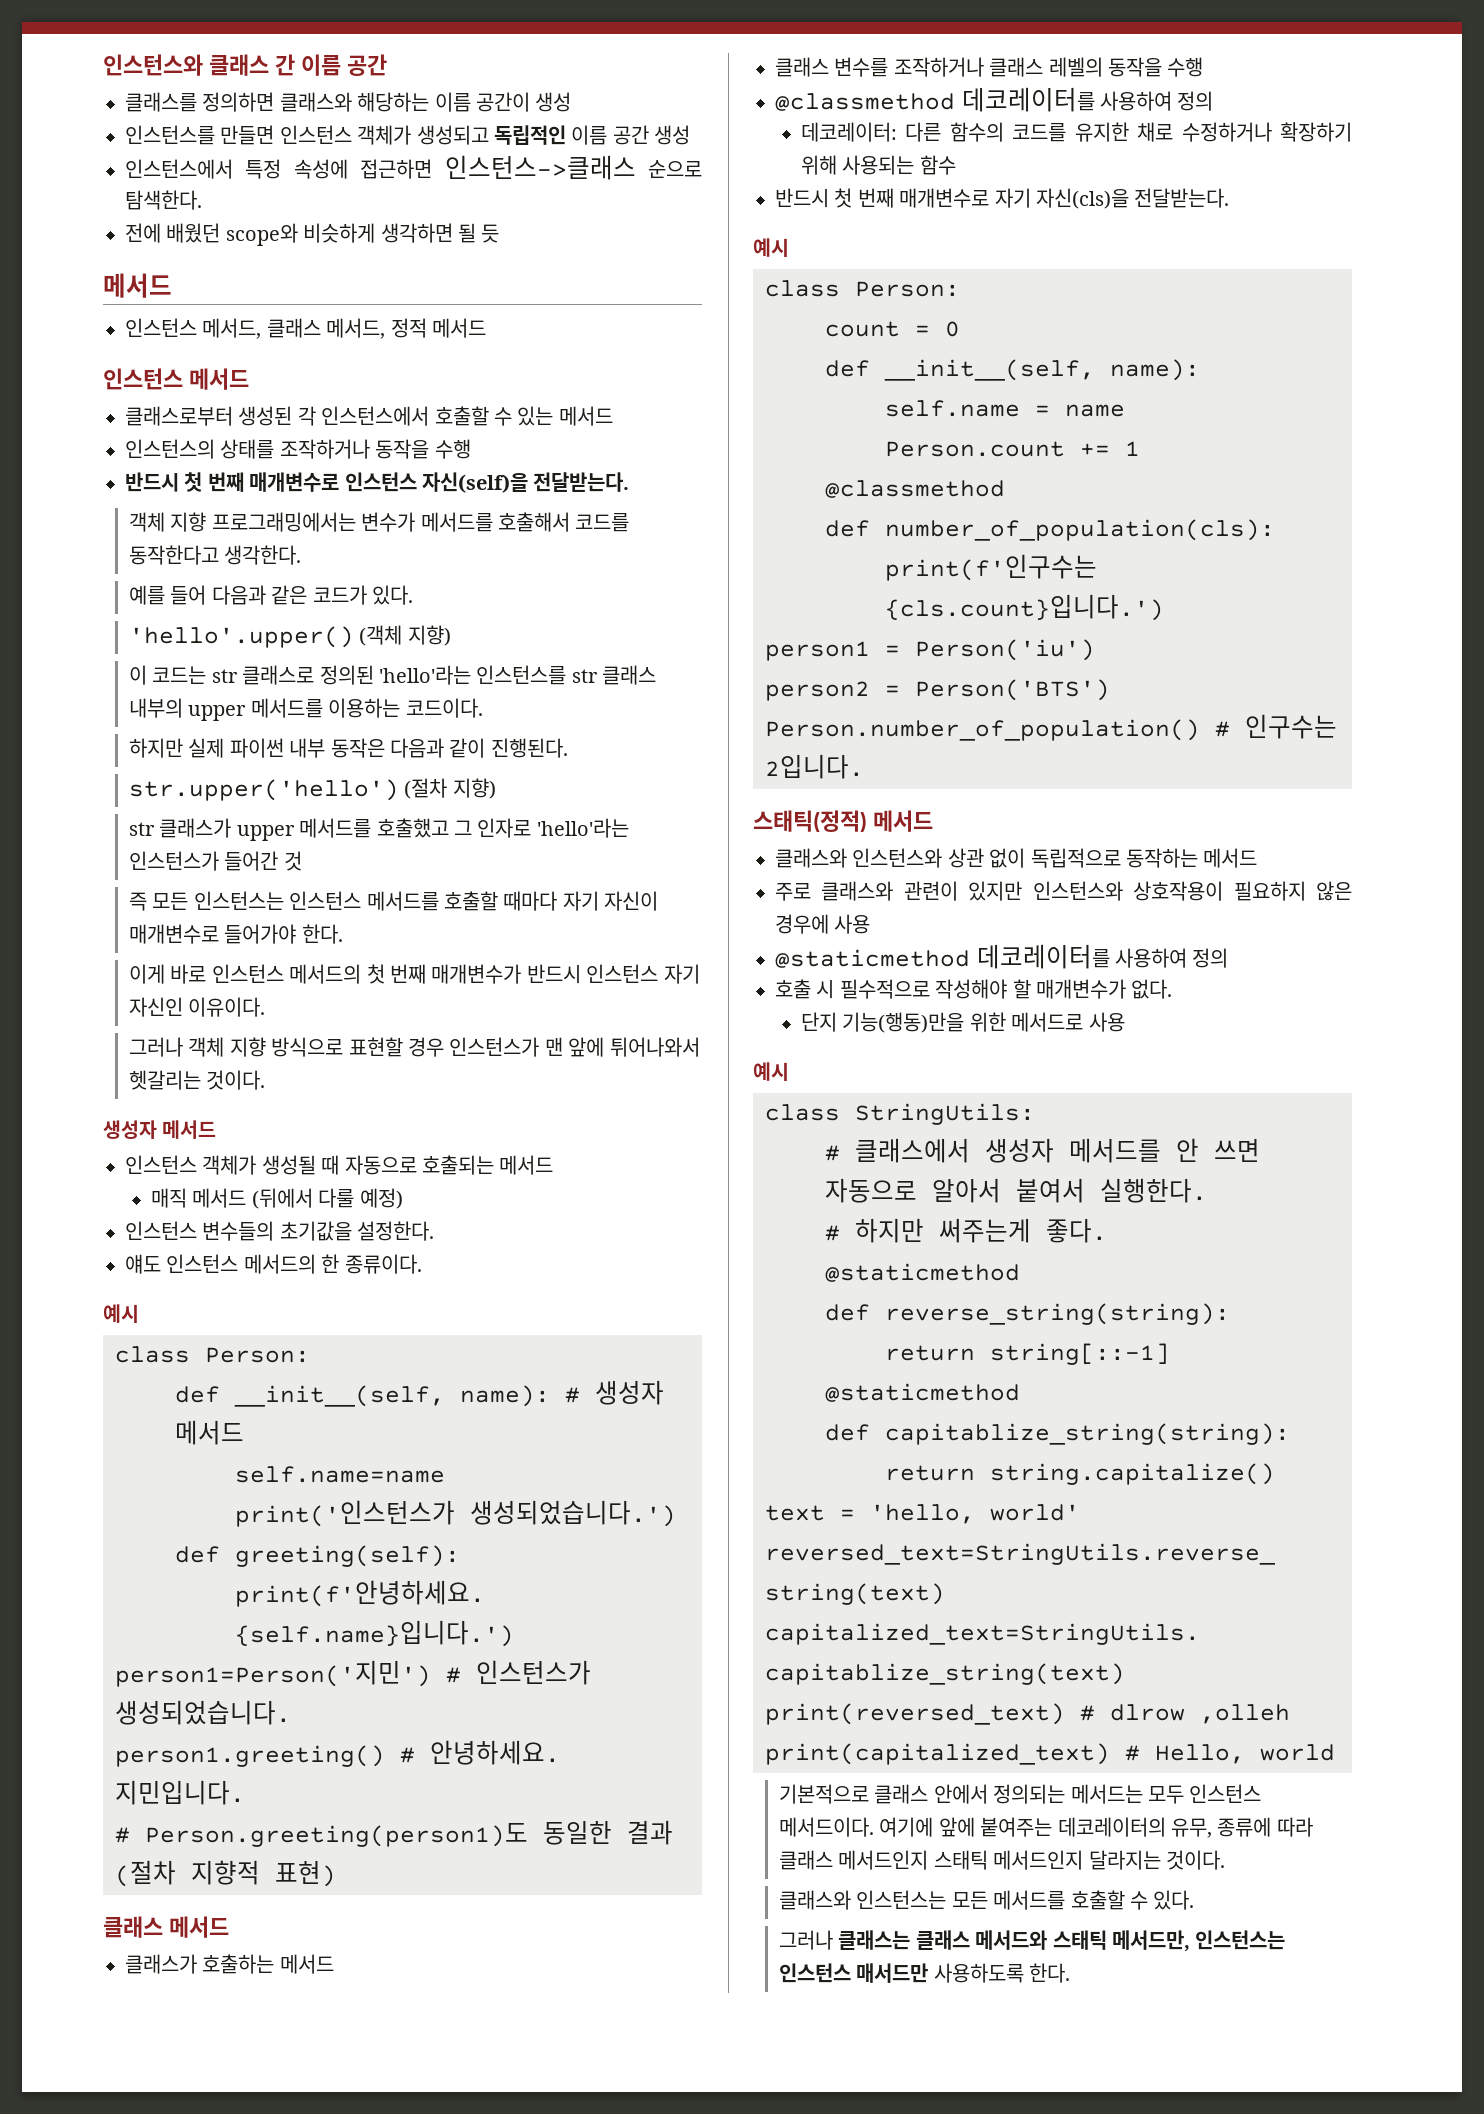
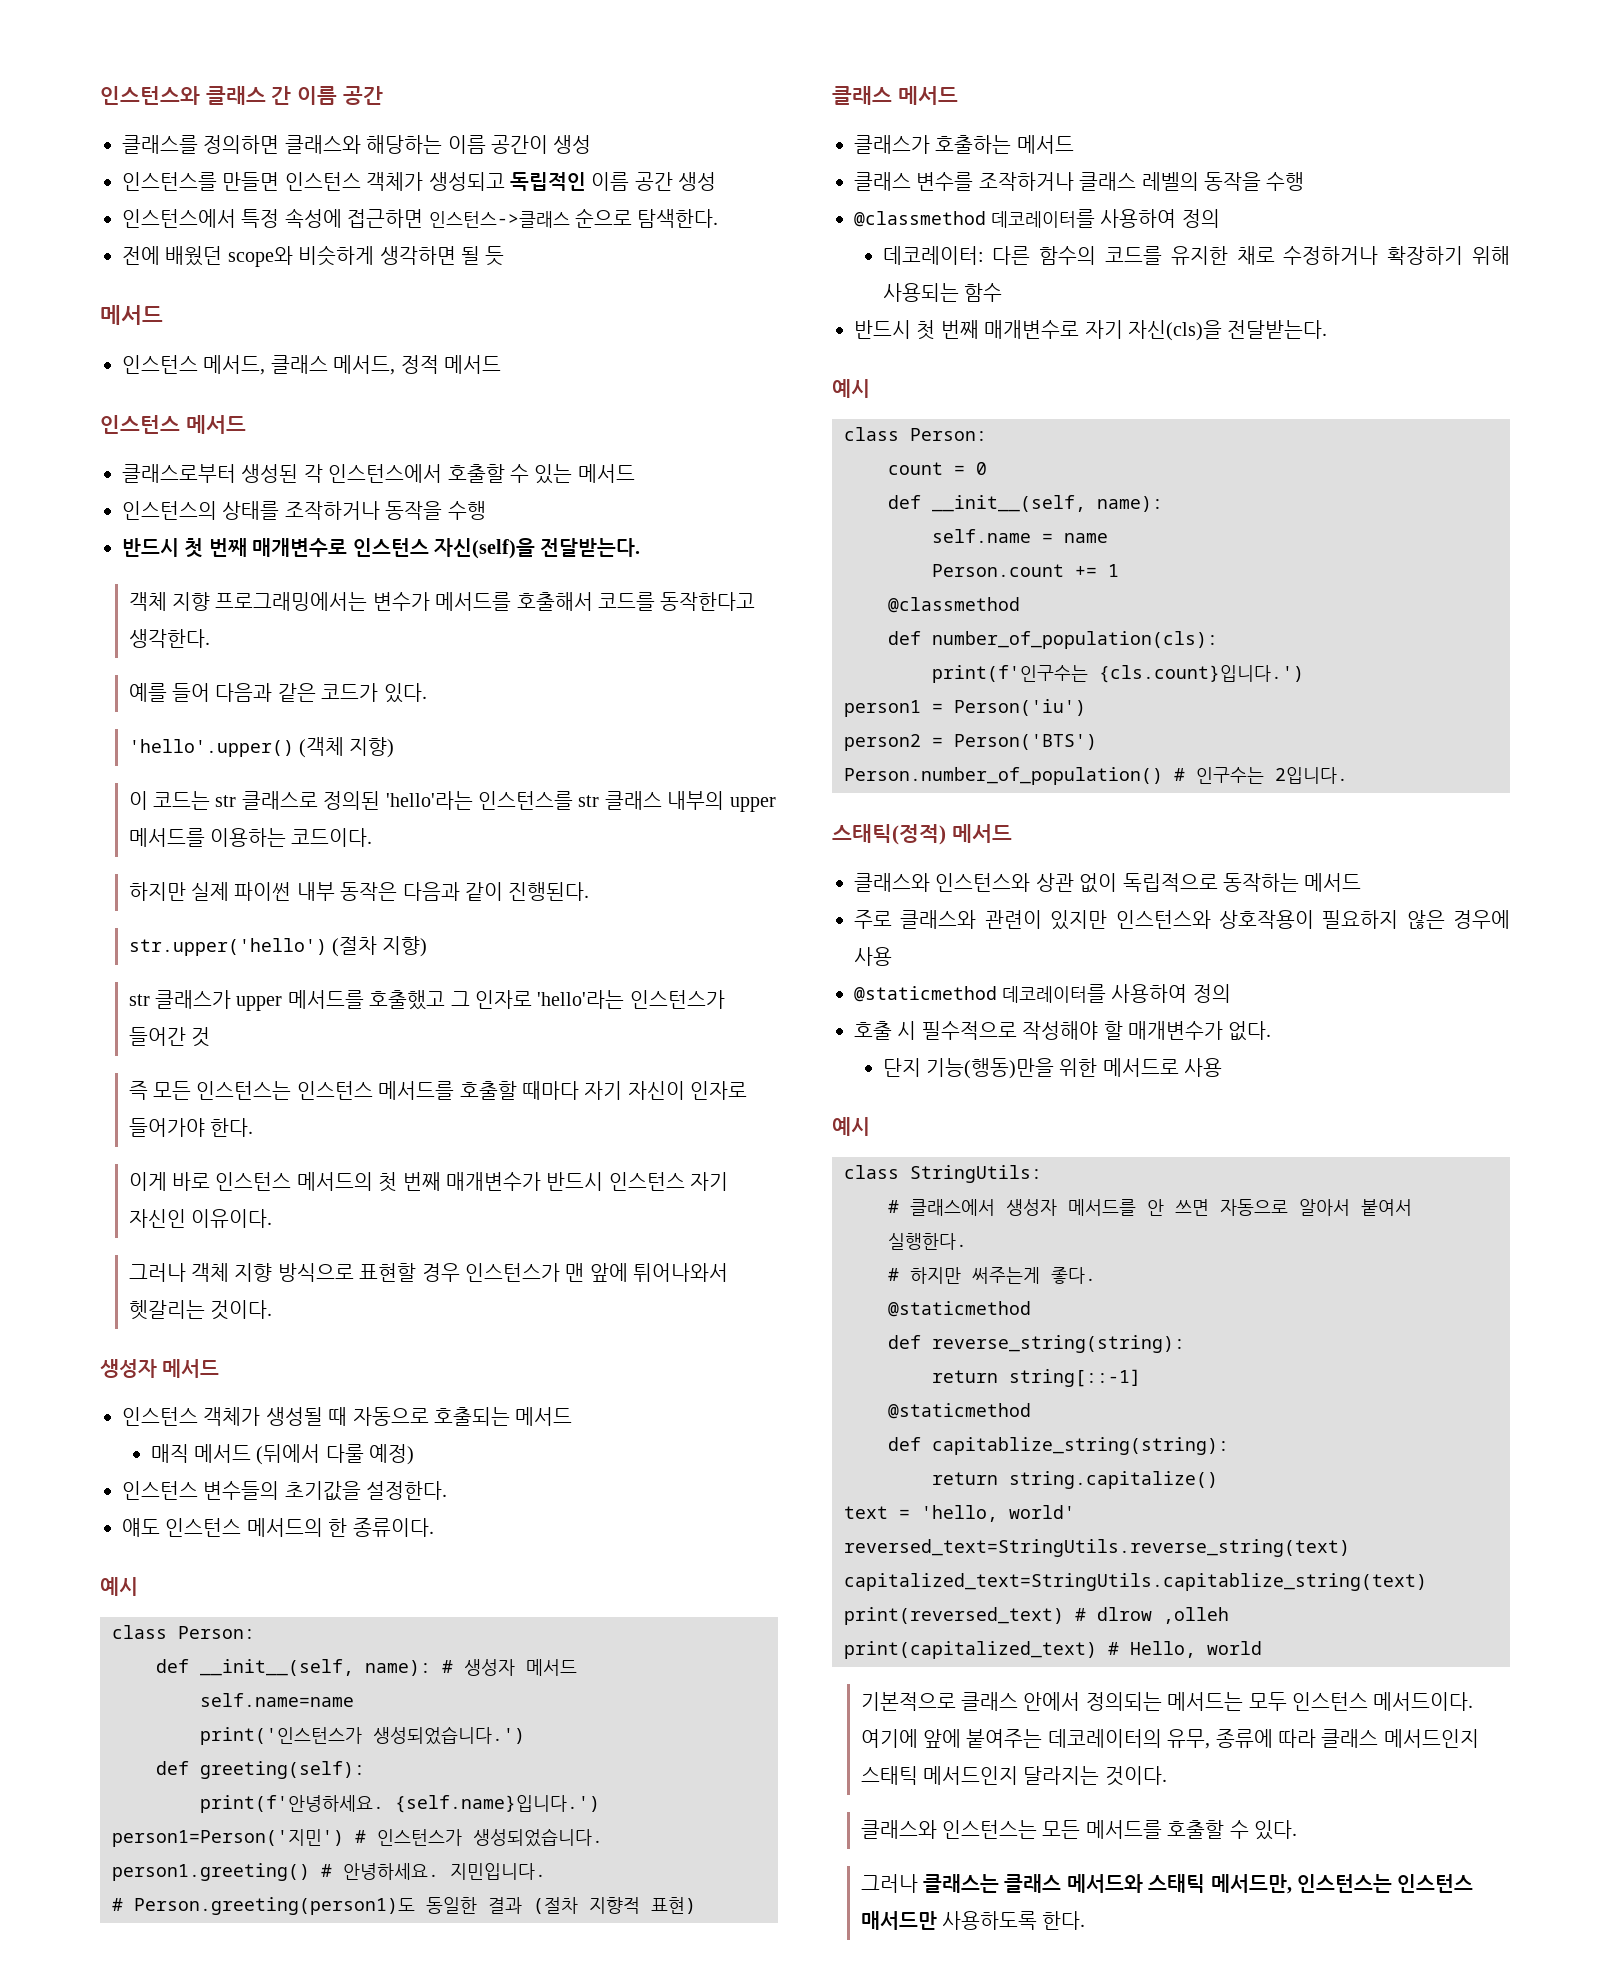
[128,924,219,944] 매개변수로 -> [690,1081,748,1100] 인자로

